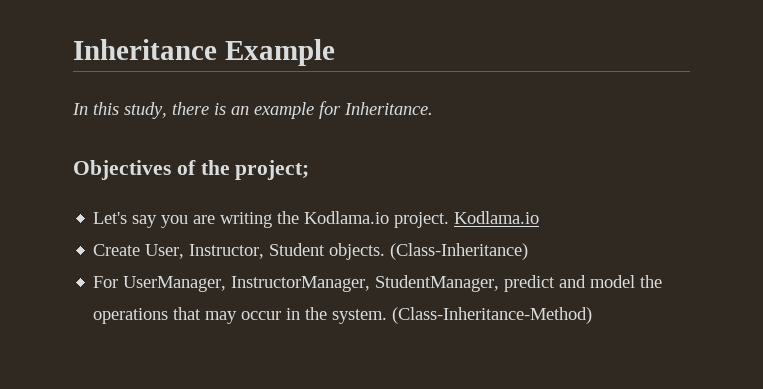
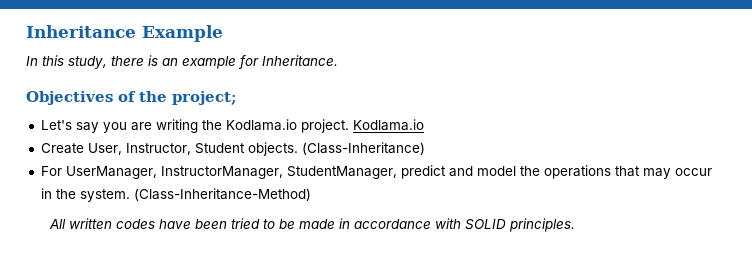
(593, 315) none -> [49,218,576,232] // All written codes have been tried to be made in accordance with SOLID principles.

